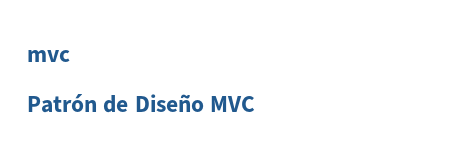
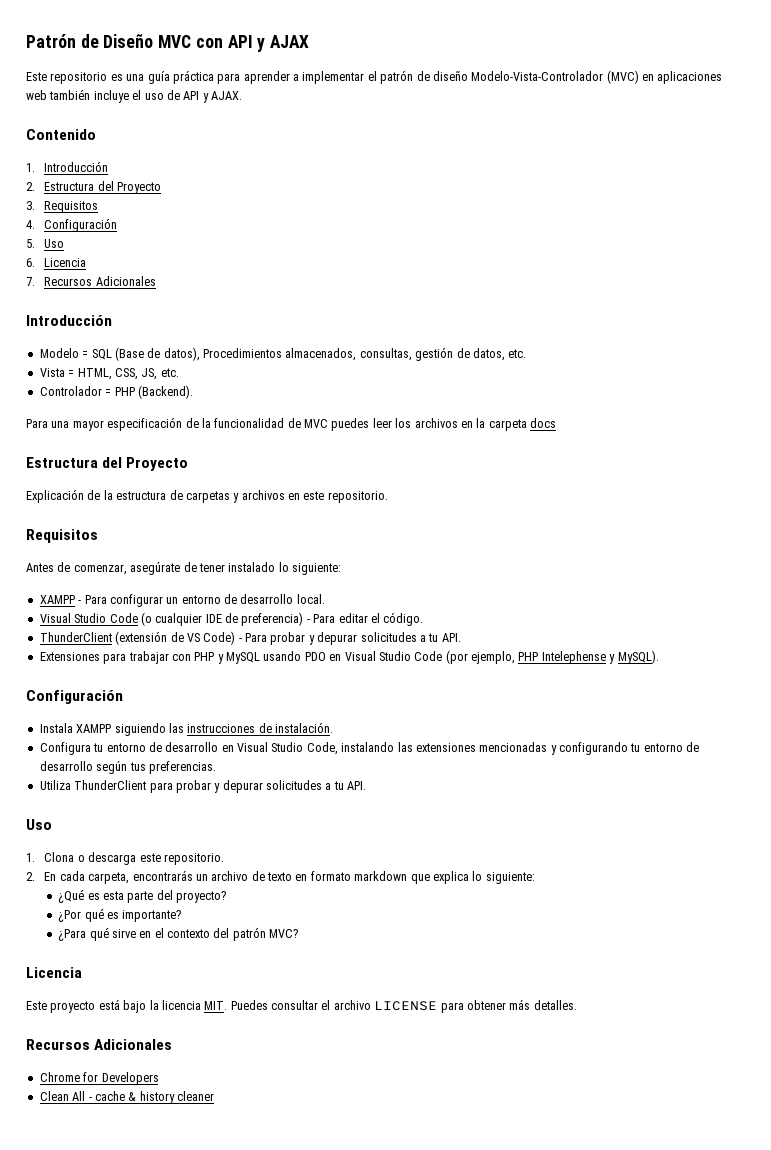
[27,50,70,62] mvc // -> (26, 41) none
(256, 104) none -> [195,35,310,52] [26,70,723,84] [26,89,242,103] [26,129,96,140] [26,161,109,172] [26,181,162,194] [26,201,99,213] [26,218,118,232] [26,239,65,248] [26,258,87,267] [26,276,156,286] [26,315,112,326] [39,347,527,361] [39,368,179,380] [39,385,193,399] [26,417,556,431] [26,457,189,471] [26,489,388,503] [26,529,98,543] [26,562,341,575] [39,594,325,607] [39,612,424,626] [39,631,461,645] [39,650,659,664] [26,690,123,704] [39,722,333,736] [39,742,700,755] [39,761,216,774] [39,780,367,793] [26,819,52,830] [26,852,224,865] [26,870,535,884] [58,889,227,903] [58,908,182,922] [58,927,299,941] [26,967,82,978] [26,999,577,1013] [26,1039,173,1050] [39,1072,159,1085] [39,1091,214,1104] con API y AJAX // Este repositorio es una guía práctica para aprender a implementar el patrón de diseño Modelo-Vista-Controlador (MVC) en aplicaciones web también incluye el uso de API y AJAX. // Contenido // 1. Introducción // 2. Estructura del Proyecto // 3. Requisitos // 4. Configuración // 5. Uso // 6. Licencia // 7. Recursos Adicionales // Introducción // Modelo = SQL (Base de datos), Procedimientos almacenados, consultas, gestión de datos, etc. // Vista = HTML, CSS, JS, etc. // Controlador = PHP (Backend). // Para una mayor especificación de la funcionalidad de MVC puedes leer los archivos en la carpeta docs // Estructura del Proyecto // Explicación de la estructura de carpetas y archivos en este repositorio. // Requisitos // Antes de comenzar, asegúrate de tener instalado lo siguiente: // XAMPP - Para configurar un entorno de desarrollo local. // Visual Studio Code (o cualquier IDE de preferencia) - Para editar el código. // ThunderClient (extensión de VS Code) - Para probar y depurar solicitudes a tu API. // Extensiones para trabajar con PHP y MySQL usando PDO en Visual Studio Code (por ejemplo, PHP Intelephense y MySQL). // Configuración // Instala XAMPP siguiendo las instrucciones de instalación. // Configura tu entorno de desarrollo en Visual Studio Code, instalando las extensiones mencionadas y configurando tu entorno de desarrollo según tus preferencias. // Utiliza ThunderClient para probar y depurar solicitudes a tu API. // Uso // 1. Clona o descarga este repositorio. // 2. En cada carpeta, encontrarás un archivo de texto en formato markdown que explica lo siguiente: // ¿Qué es esta parte del proyecto? // ¿Por qué es importante? // ¿Para qué sirve en el contexto del patrón MVC? // Licencia // Este proyecto está bajo la licencia MIT. Puedes consultar el archivo LICENSE para obtener más detalles. // Recursos Adicionales // Chrome for Developers // Clean All - cache & history cleaner

